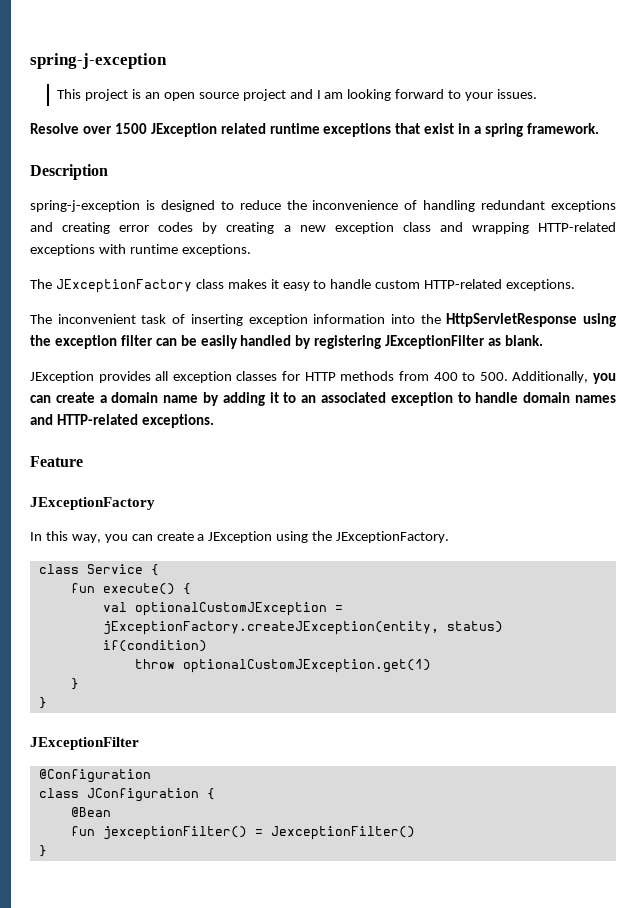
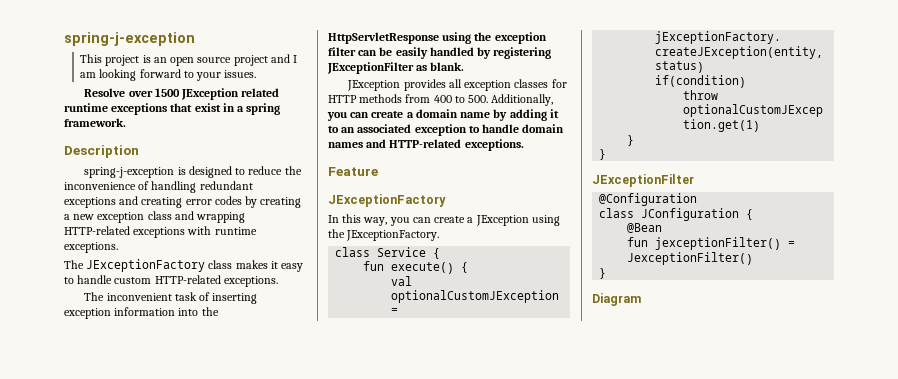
(47, 851) none -> [592,293,641,306] // Diagram

